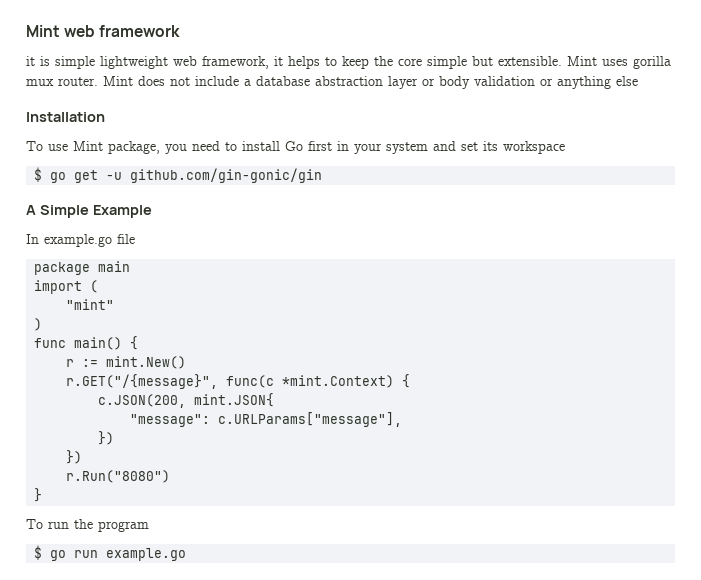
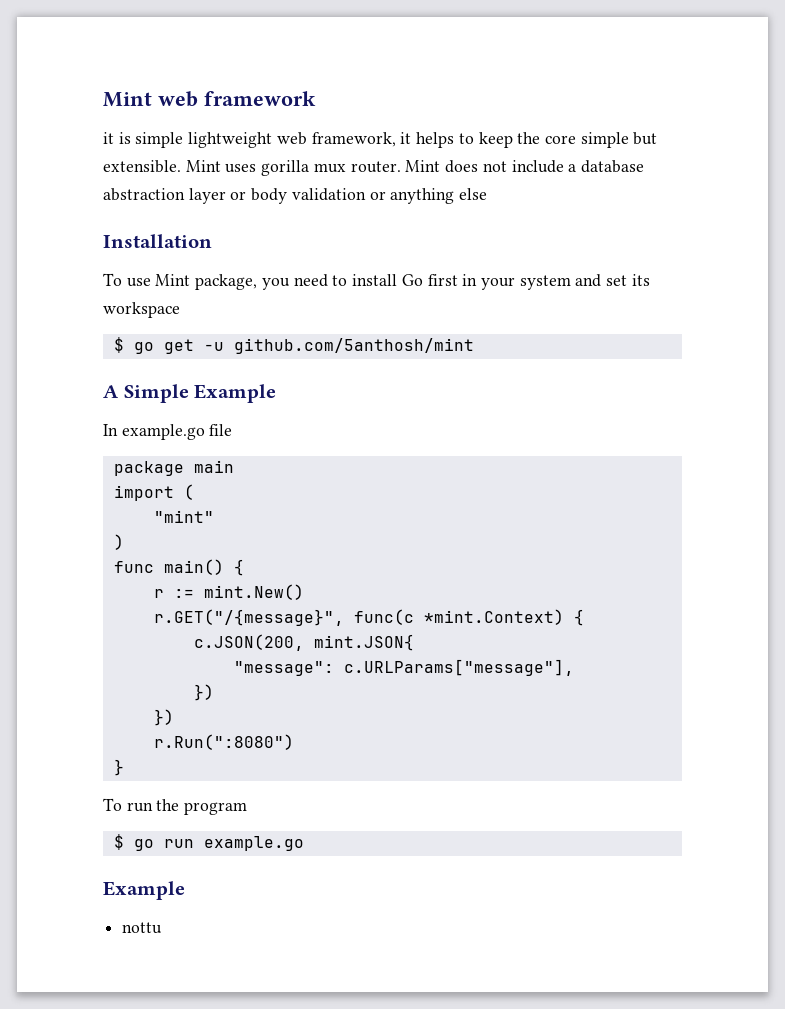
[130,168,323,183] github.com/gin-gonic/gin -> [233,338,474,354] github.com/5anthosh/mint
[66,470,171,483] r.Run("8080") -> [153,734,294,750] r.Run(":8080")
(187, 554) none -> [103,881,185,900] [122,922,163,934] // Example // nottu

